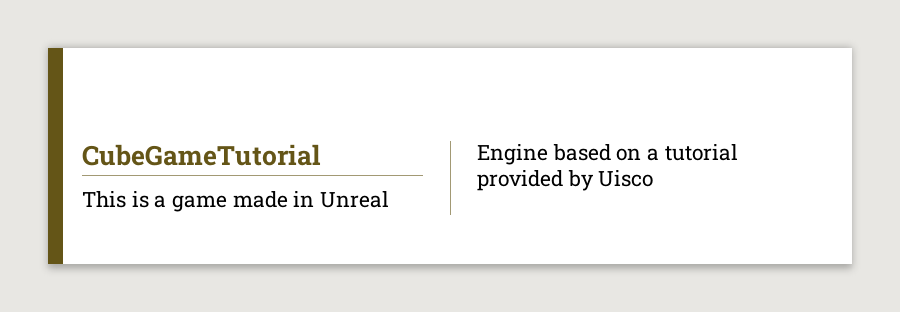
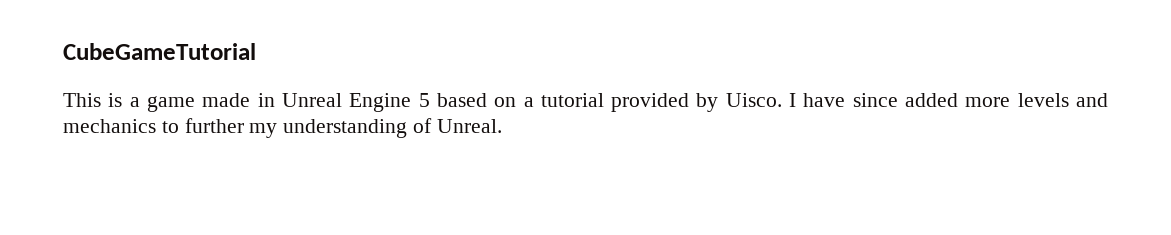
(548, 154) none -> [418,93,430,107] 5
[598,170,654,187] Uisco -> [725,93,1109,107] [63,118,502,138] Uisco. I have since added more levels and mechanics to further my understanding of Unreal.

